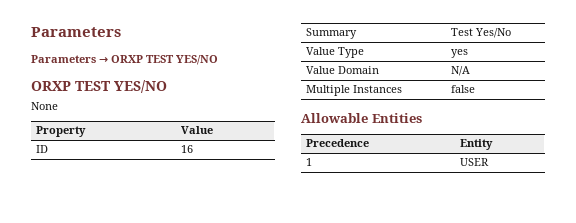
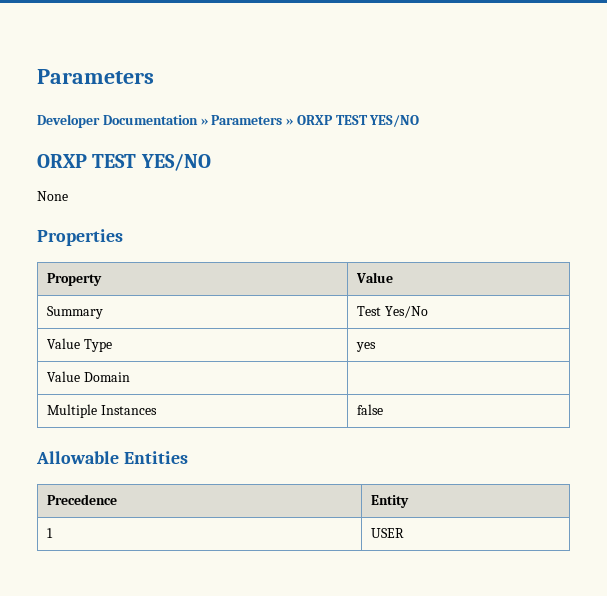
[31,55,108,63] Parameters → -> [37,114,294,128] Developer Documentation » Parameters »
(58, 106) none -> [37,229,123,246] // Properties
[35,145,48,153] [180,145,193,153] // ID | 16 -> (394, 277) none
[450,66,470,76] N/A -> (131, 377) none

